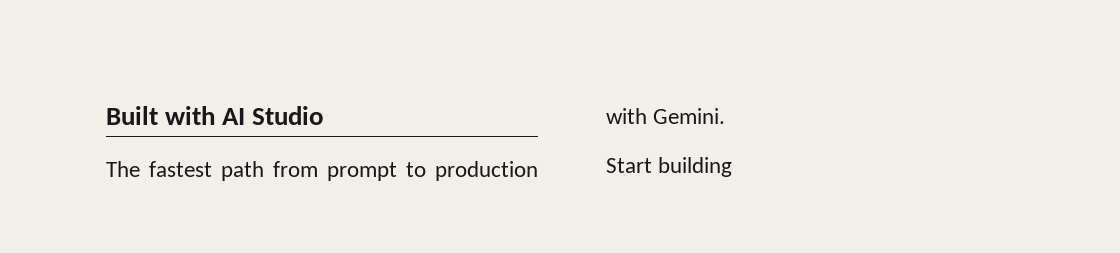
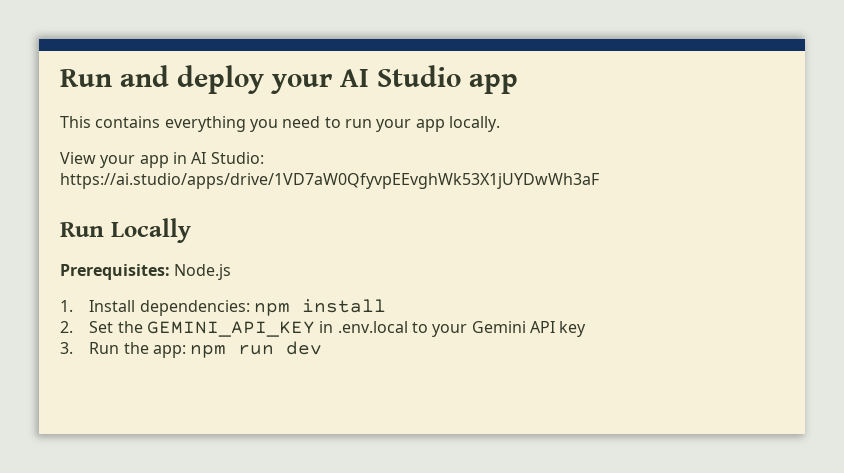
[106,106,325,125] [106,161,538,181] [606,108,726,124] [606,157,733,177] Built with AI Studio // The fastest path from prompt to production with Gemini. // Start building -> [60,65,518,94] [60,116,500,132] [60,152,264,168] [60,173,599,189] [60,218,191,243] [60,264,232,280] [60,299,386,316] [60,321,587,337] [60,341,323,358] Run and deploy your AI Studio app // This contains everything you need to run your app locally. // View your app in AI Studio: https://ai.studio/apps/drive/1VD7aW0QfyvpEEvghWk53X1jUYDwWh3aF // Run Locally // Prerequisites: Node.js // 1. Install dependencies: npm install // 2. Set the GEMINI_API_KEY in .env.local to your Gemini API key // 3. Run the app: npm run dev

